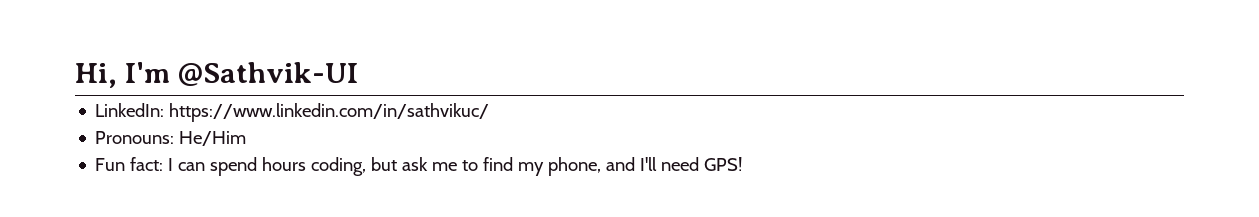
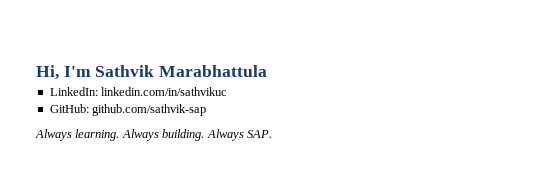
[177,62,358,86] @Sathvik-UI -> [95,65,268,77] Sathvik Marabhattula
[169,103,490,122] [95,131,247,146] [95,157,743,176] https://www.linkedin.com/in/sathvikuc/ // Pronouns: He/Him // Fun fact: I can spend hours coding, but ask me to find my phone, and I'll need GPS! -> [101,87,228,96] [49,104,207,116] [35,129,272,141] linkedin.com/in/sathvikuc // GitHub: github.com/sathvik-sap // Always learning. Always building. Always SAP.

